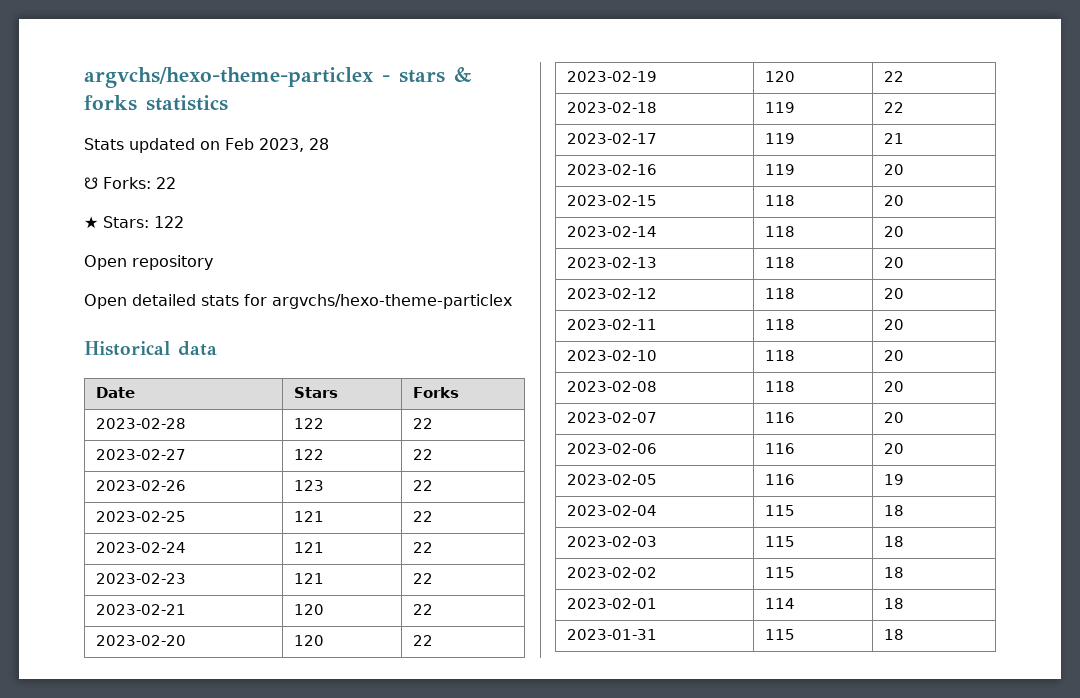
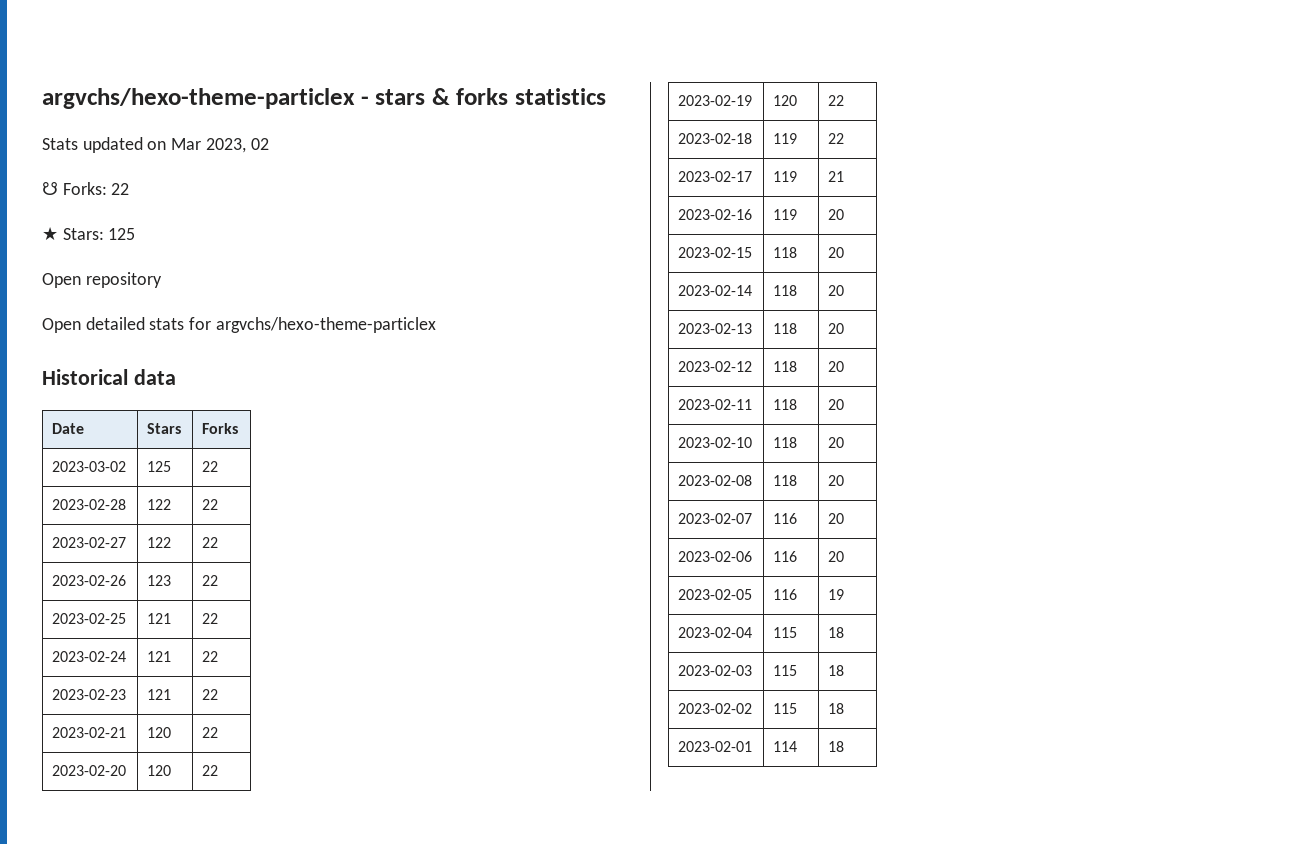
[225,138,329,152] Feb 2023, 28 -> [171,138,269,153] Mar 2023, 02
[154,216,184,228] 122 -> [108,228,136,240] 125
(459, 392) none -> [52,461,127,472] [147,461,172,472] [202,461,219,472] // 2023-03-02 | 125 | 22
[566,629,657,640] [764,629,795,640] [883,629,904,640] // 2023-01-31 | 115 | 18 -> (845, 746) none

